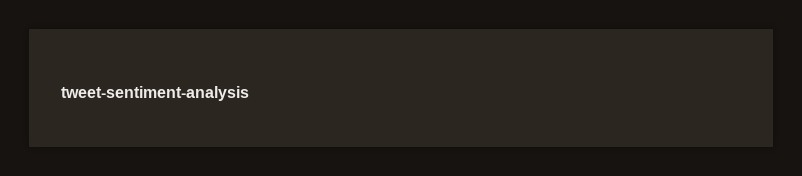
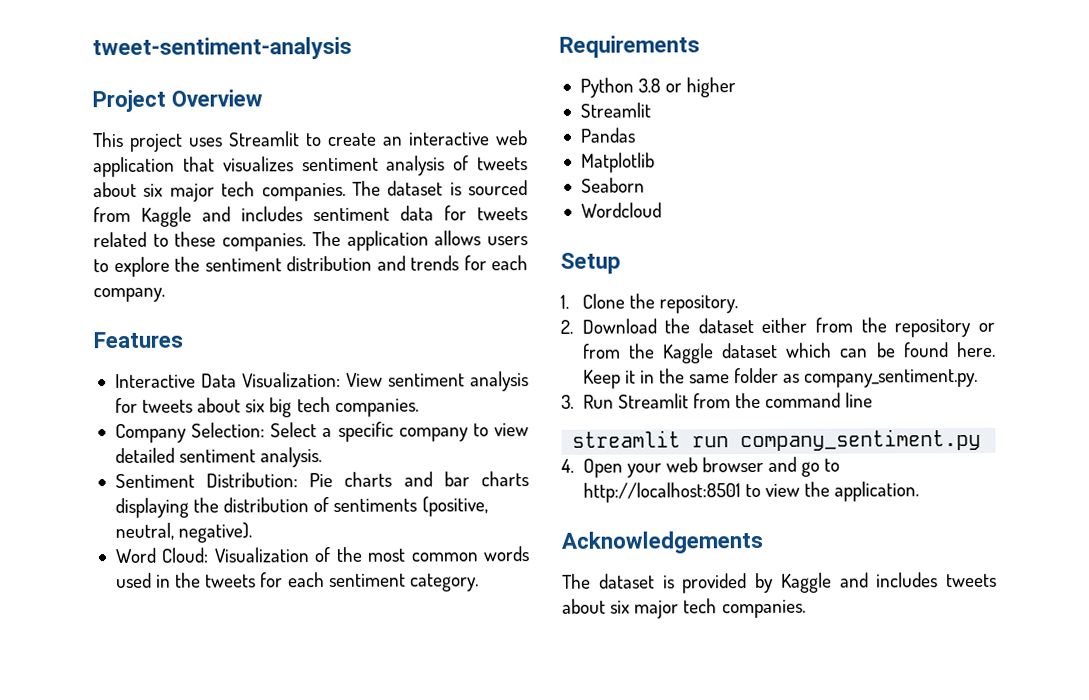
(249, 93) none -> [92,89,264,113] [92,130,528,152] [93,155,528,178] [93,180,528,202] [93,205,528,227] [93,230,528,252] [93,255,528,278] [93,287,165,303] [93,331,183,349] [114,371,529,392] [114,397,419,418] [114,421,529,444] [114,447,323,468] [114,471,529,489] [114,496,488,519] [114,522,253,543] [114,546,529,564] [115,572,479,592] [559,35,700,58] [579,77,737,98] [579,102,651,118] [579,127,636,143] [580,152,655,173] [580,177,645,193] [580,202,662,218] [560,252,621,274] [560,293,738,314] [560,317,995,338] [581,341,996,364] [582,367,979,389] [561,392,874,409] [572,428,982,452] [561,456,841,478] [582,481,920,503] [561,530,763,554] [562,572,997,594] [562,598,806,619] // Project Overview // This project uses Streamlit to create an interactive web application that visualizes sentiment analysis of tweets about six major tech companies. The dataset is sourced from Kaggle and includes sentiment data for tweets related to these companies. The application allows users to explore the sentiment distribution and trends for each company. // Features // Interactive Data Visualization: View sentiment analysis for tweets about six big tech companies. // Company Selection: Select a specific company to view detailed sentiment analysis. // Sentiment Distribution: Pie charts and bar charts displaying the distribution of sentiments (positive, neutral, negative). // Word Cloud: Visualization of the most common words used in the tweets for each sentiment category. // Requirements // Python 3.8 or higher // Streamlit // Pandas // Matplotlib // Seaborn // Wordcloud // Setup // 1. Clone the repository. // 2. Download the dataset either from the repository or from the Kaggle dataset which can be found here. Keep it in the same folder as company_sentiment.py. // 3. Run Streamlit from the command line // streamlit run company_sentiment.py // 4. Open your web browser and go to http://localhost:8501 to view the application. // Acknowledgements // The dataset is provided by Kaggle and includes tweets about six major tech companies.

